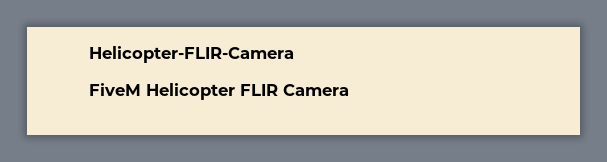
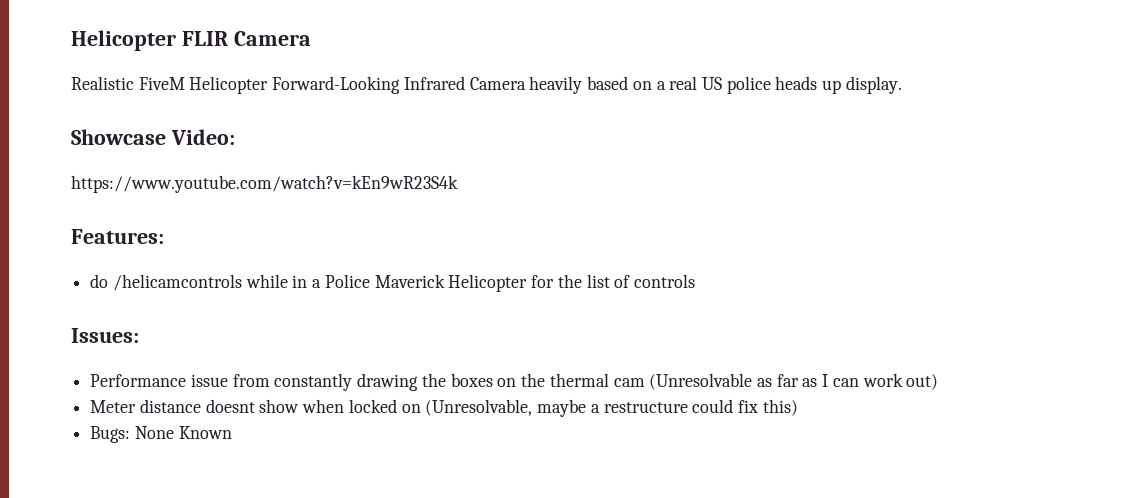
[89,46,294,63] [89,83,141,96] Helicopter-FLIR-Camera // FiveM -> (71, 40) none
(349, 90) none -> [71,76,902,94] [71,129,235,145] [71,175,458,193] [71,229,164,244] [90,274,695,292] [71,328,139,343] [90,373,939,391] [90,399,798,417] [90,426,232,443] // Realistic FiveM Helicopter Forward-Looking Infrared Camera heavily based on a real US police heads up display. // Showcase Video: // https://www.youtube.com/watch?v=kEn9wR23S4k // Features: // do /helicamcontrols while in a Police Maverick Helicopter for the list of controls // Issues: // Performance issue from constantly drawing the boxes on the thermal cam (Unresolvable as far as I can work out) // Meter distance doesnt show when locked on (Unresolvable, maybe a restructure could fix this) // Bugs: None Known

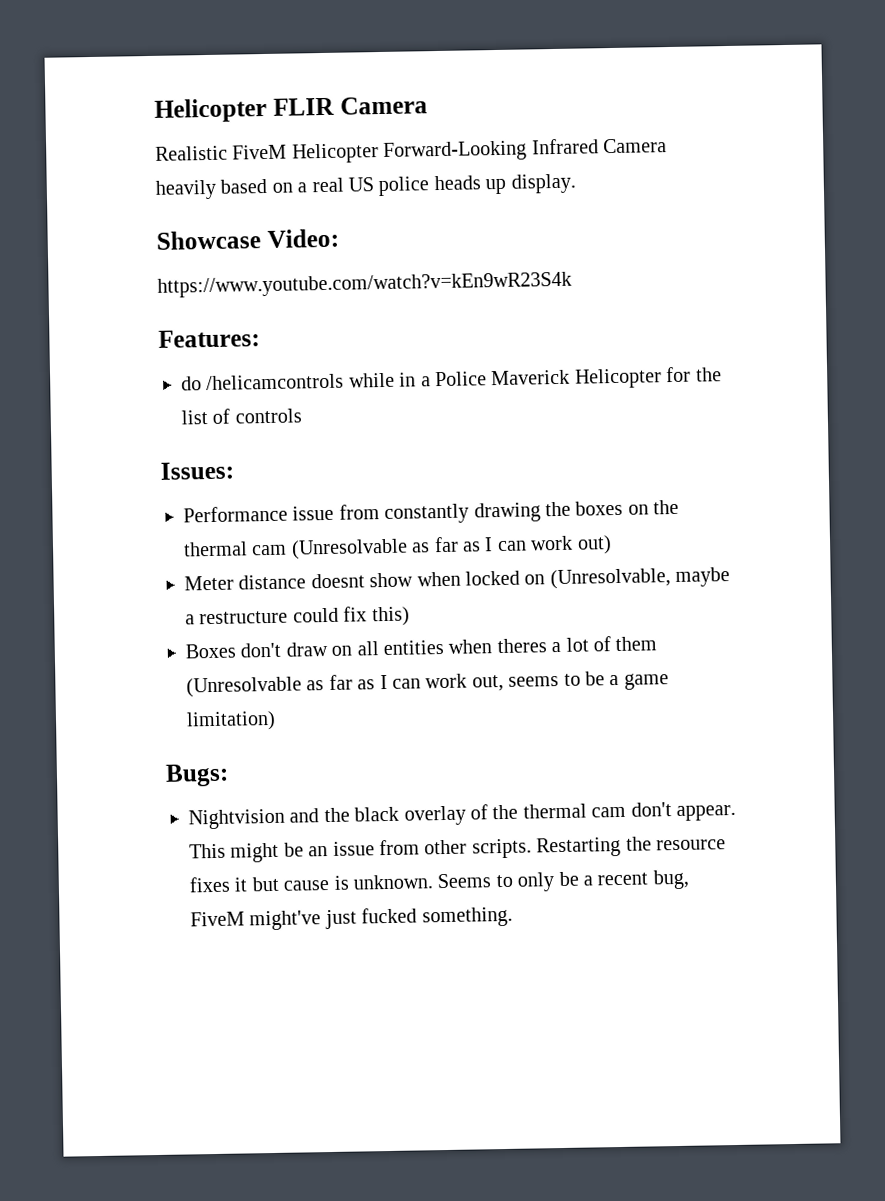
[90,426,232,443] Bugs: None Known -> [185,636,658,659] [186,671,669,698] [186,710,276,732] [165,763,229,787] [188,802,736,830] [189,836,726,863] [189,869,690,893] [190,906,513,931] Boxes don't draw on all entities when theres a lot of them (Unresolvable as far as I can work out, seems to be a game limitation) // Bugs: // Nightvision and the black overlay of the thermal cam don't appear. This might be an issue from other scripts. Restarting the resource fixes it but cause is unknown. Seems to only be a recent bug, FiveM might've just fucked something.

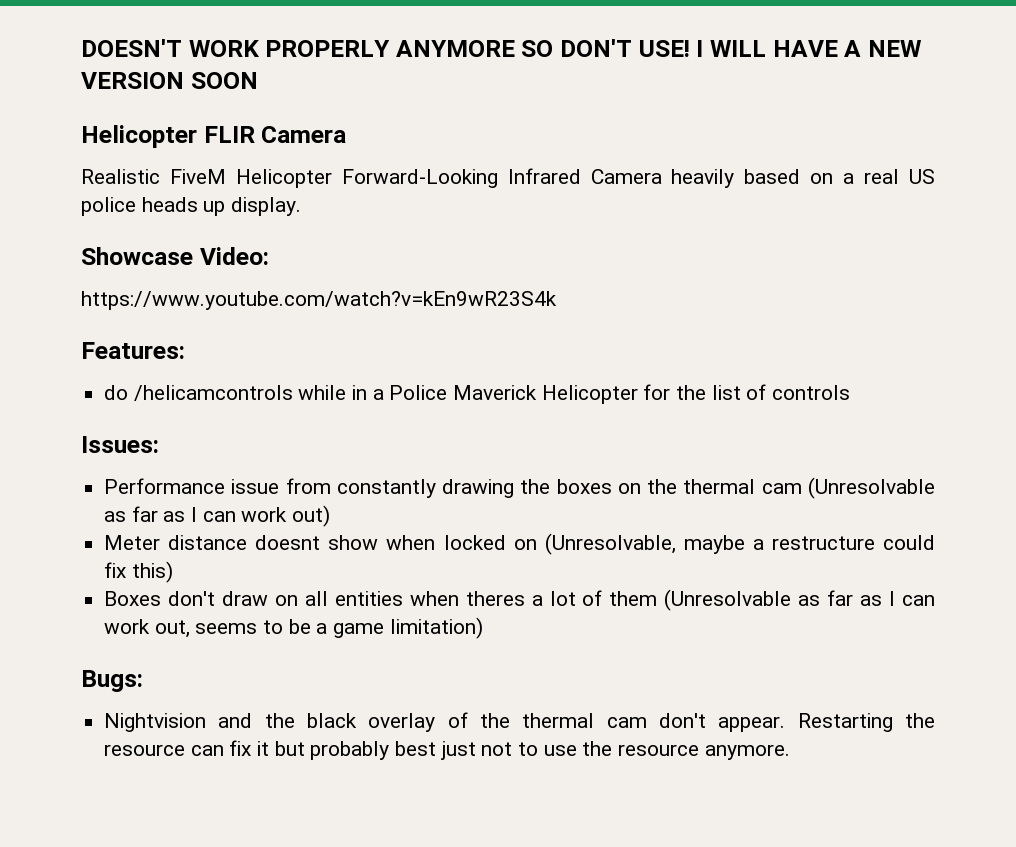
(154, 110) none -> [81,39,922,57] [81,72,258,89] DOESN'T WORK PROPERLY ANYMORE SO DON'T USE! I WILL HAVE A NEW VERSION SOON //
[189,836,726,863] [189,869,690,893] [190,906,513,931] This might be an issue from other scripts. Restarting the resource fixes it but cause is unknown. Seems to only be a recent bug, FiveM might've just fucked something. -> [797,713,936,732] [104,740,790,760] Restarting the resource can fix it but probably best just not to use the resource anymore.

